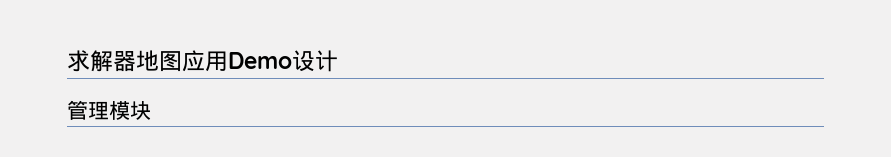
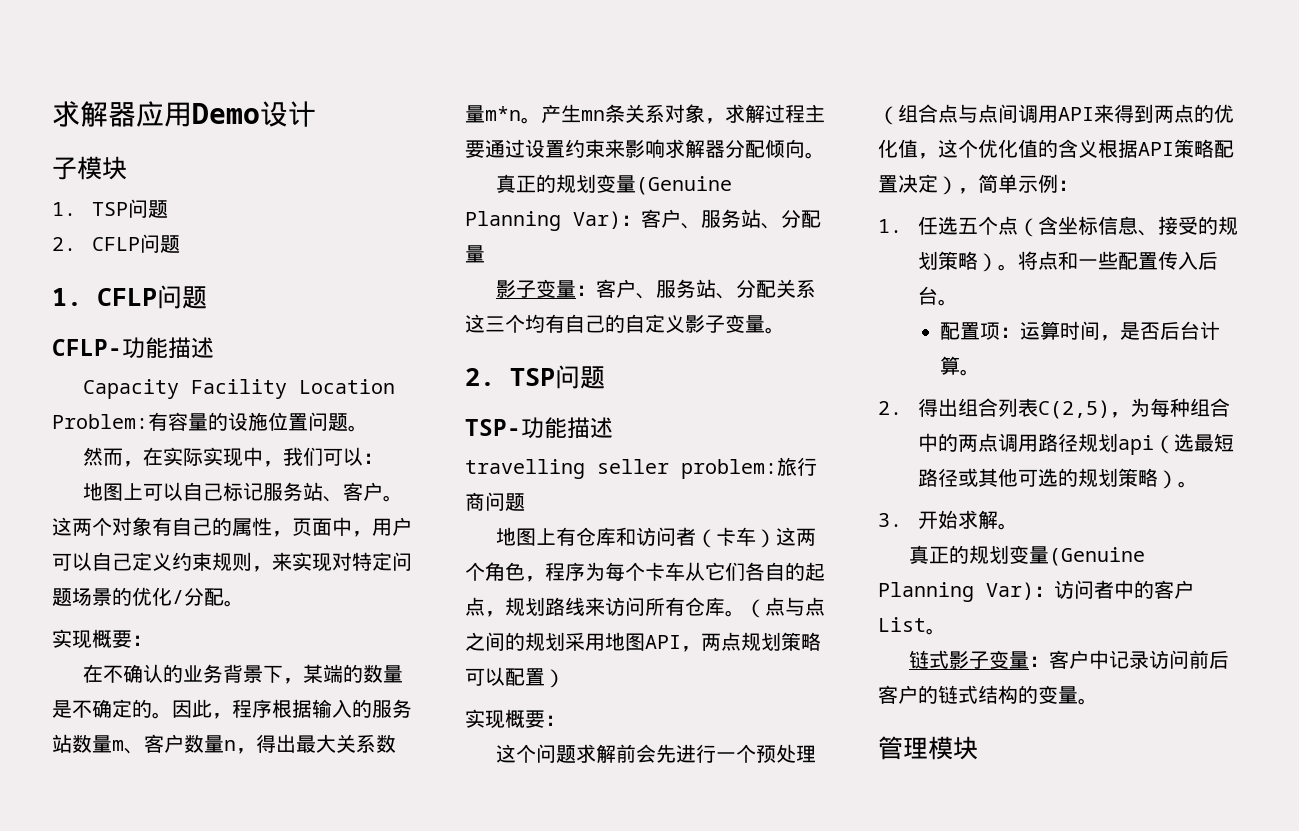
[67,50,182,72] 求解器地图 -> [52,101,136,127] 求解器
(338, 61) none -> [52,156,127,180] [52,199,168,218] [52,234,180,253] [52,285,207,309] [52,337,214,359] [82,379,395,399] [52,412,368,432] [82,447,383,467] [82,482,403,502] [52,517,412,537] [52,552,412,572] [52,587,244,607] [52,629,152,649] [82,664,403,684] [52,699,412,719] [52,734,396,754] [465,104,825,124] [465,139,825,159] [495,174,732,195] [465,209,821,231] [465,245,485,263] [495,279,816,299] [465,314,785,334] [465,365,605,389] [465,417,613,439] [465,457,817,479] [465,492,525,511] [495,527,816,548] [465,562,825,582] [465,597,825,618] [465,632,821,652] [465,667,565,688] [465,709,565,729] [495,744,816,763] [878,104,1234,125] [878,139,1234,159] [878,174,1078,195] [878,216,1238,237] [917,251,1218,272] [917,286,958,306] [939,321,1220,341] [939,356,980,376] [878,398,1230,419] [917,433,1234,455] [917,468,1198,489] [878,510,1018,530] [908,545,1145,566] [878,580,1194,602] [878,617,946,635] [908,650,1229,669] [878,685,1098,705] // 子模块 // 1. TSP问题 // 2. CFLP问题 // 1. CFLP问题 // CFLP-功能描述 // Capacity Facility Location Problem:有容量的设施位置问题。 // 然而，在实际实现中，我们可以： // 地图上可以自己标记服务站、客户。这两个对象有自己的属性，页面中，用户可以自己定义约束规则，来实现对特定问题场景的优化/分配。 // 实现概要： // 在不确认的业务背景下，某端的数量是不确定的。因此，程序根据输入的服务站数量m、客户数量n，得出最大关系数量m*n。产生mn条关系对象，求解过程主要通过设置约束来影响求解器分配倾向。 // 真正的规划变量(Genuine Planning Var)：客户、服务站、分配量 // 影子变量：客户、服务站、分配关系这三个均有自己的自定义影子变量。 // 2. TSP问题 // TSP-功能描述 // travelling seller problem:旅行商问题 // 地图上有仓库和访问者（卡车）这两个角色，程序为每个卡车从它们各自的起点，规划路线来访问所有仓库。（点与点之间的规划采用地图API，两点规划策略可以配置） // 实现概要： // 这个问题求解前会先进行一个预处理（组合点与点间调用API来得到两点的优化值，这个优化值的含义根据API策略配置决定），简单示例： // 1.任选五个点（含坐标信息、接受的规划策略）。将点和一些配置传入后台。 // 配置项：运算时间，是否后台计算。 // 2.得出组合列表C(2,5)，为每种组合中的两点调用路径规划api（选最短路径或其他可选的规划策略）。 // 3.开始求解。 // 真正的规划变量(Genuine Planning Var)：访问者中的客户List。 // 链式影子变量：客户中记录访问前后客户的链式结构的变量。

